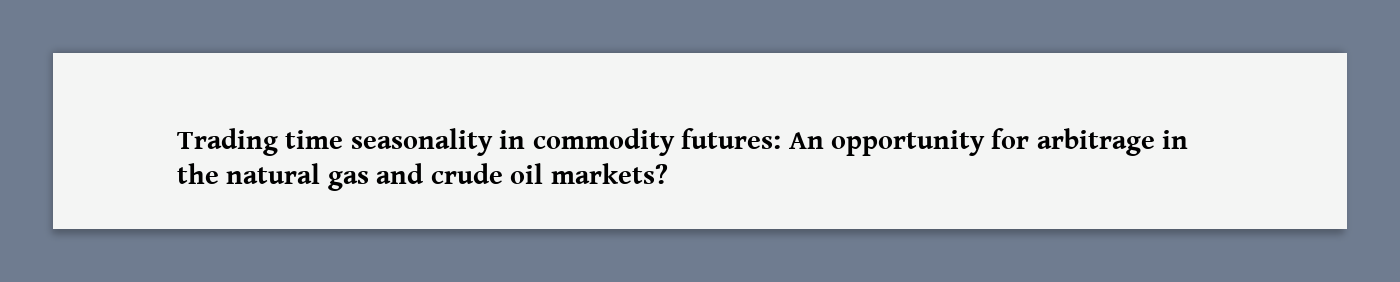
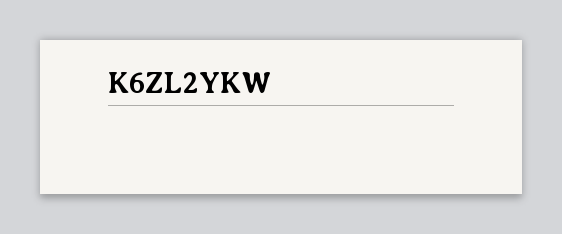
[177,128,1189,156] [177,163,668,191] Trading time seasonality in commodity futures: An opportunity for arbitrage in the natural gas and crude oil markets? -> [108,72,271,93] K6ZL2YKW

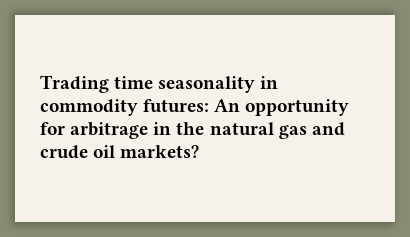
[108,72,271,93] K6ZL2YKW -> [40,75,279,93] [40,99,350,116] [40,122,345,139] [40,145,200,159] Trading time seasonality in commodity futures: An opportunity for arbitrage in the natural gas and crude oil markets?

